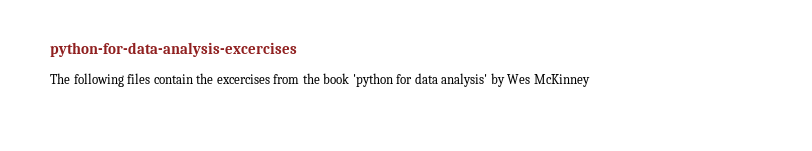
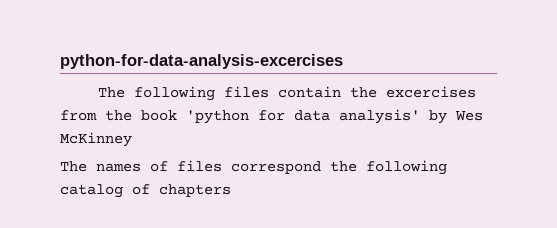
(590, 80) none -> [60,160,447,175] [60,184,231,198] // The names of files correspond the following catalog of chapters

